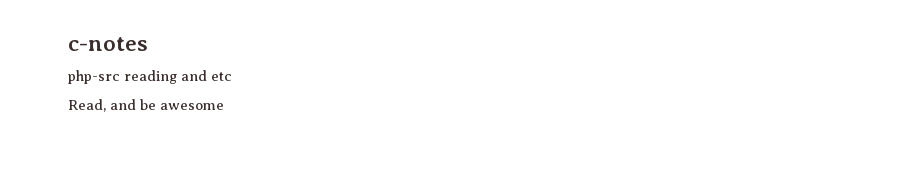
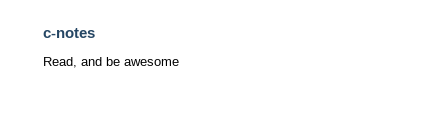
[68,70,232,84] // php-src reading and etc -> (95, 33) none

